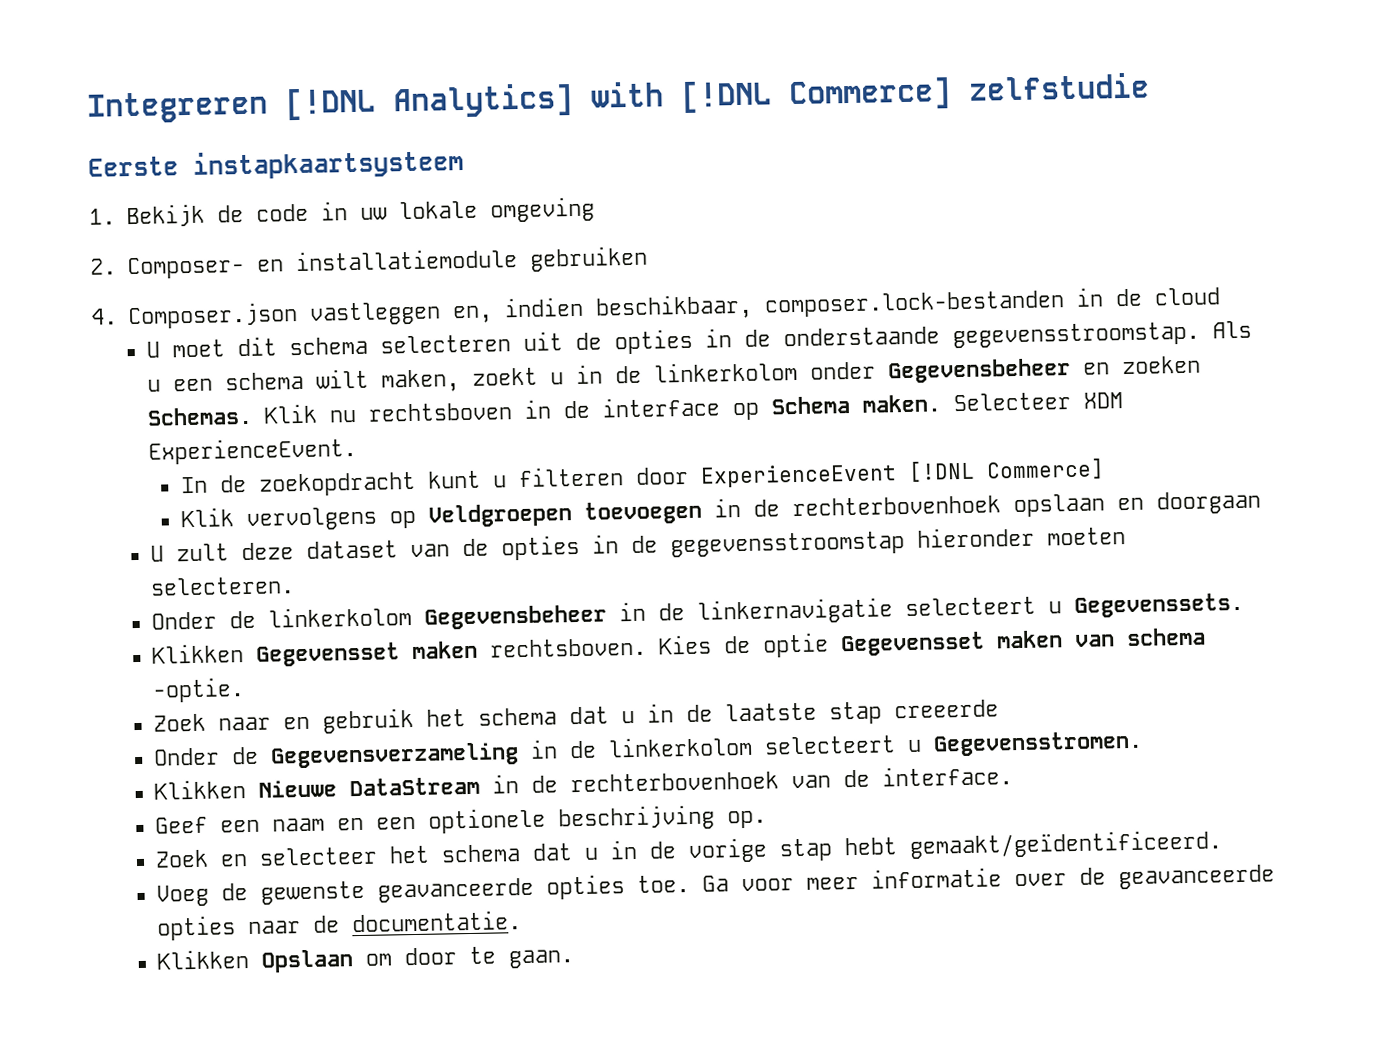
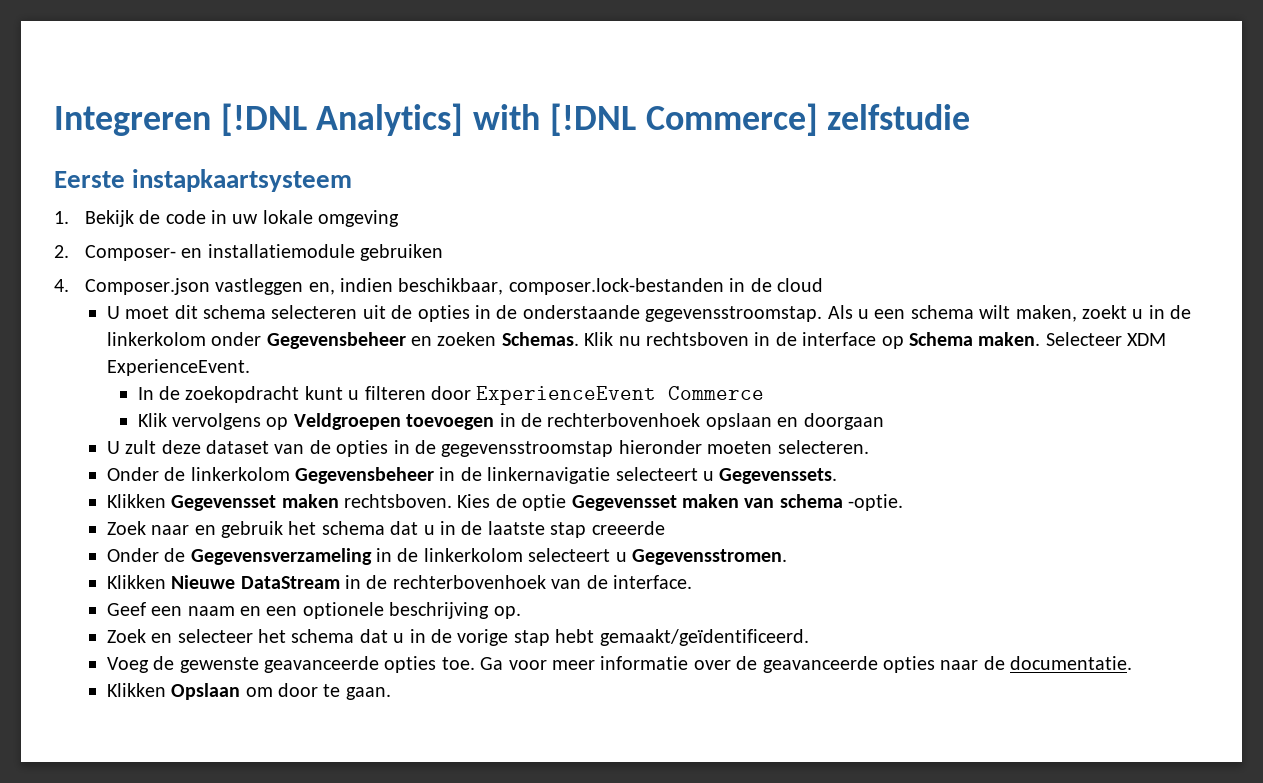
[907,458,1105,482] [!DNL Commerce] -> [668,386,765,400] Commerce

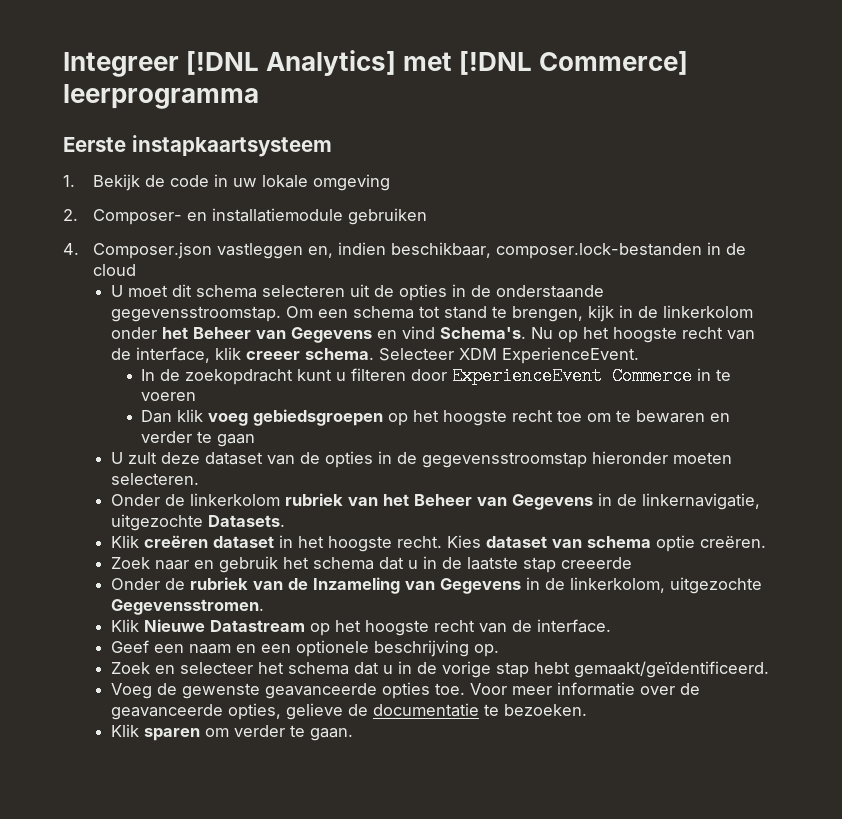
[54,106,211,136] Integreren -> [63,52,179,77] Integreer
[473,104,541,130] with -> [403,52,453,71] met
[827,104,971,130] zelfstudie -> [63,84,259,109] leerprogramma
[827,305,1192,322] [106,332,1041,349] Als u een schema wilt maken, zoekt u in de linkerkolom onder Gegevensbeheer en zoeken Schemas. Klik nu rechtsboven in de interface op Schema maken. -> [286,305,754,322] [111,326,756,343] [111,347,375,363] Om een schema tot stand te brengen, kijk in de linkerkolom onder het Beheer van Gegevens en vind Schema's. Nu op het hoogste recht van de interface, klik creeer schema.
[137,413,884,430] // Klik vervolgens op Veldgroepen toevoegen in de rechterbovenhoek opslaan en doorgaan -> [697,368,732,381] [141,392,197,401] [141,409,731,426] [141,431,256,447] in te voeren // Dan klik voeg gebiedsgroepen op het hoogste recht toe om te bewaren en verder te gaan
[295,467,838,484] [106,494,904,511] Gegevensbeheer in de linkernavigatie selecteert u Gegevenssets. // Klikken Gegevensset maken rechtsboven. Kies de optie Gegevensset maken van schema -optie. -> [285,493,761,510] [111,514,286,531] [111,535,767,552] rubriek van het Beheer van Gegevens in de linkernavigatie, uitgezochte Datasets. // Klik creëren dataset in het hoogste recht. Kies dataset van schema optie creëren.
[190,548,788,565] [106,575,546,589] Gegevensverzameling in de linkerkolom selecteert u Gegevensstromen. // Klikken Nieuwe DataStream in de rechterbovenhoek -> [190,577,763,594] [111,599,265,615] [111,619,476,636] rubriek van de Inzameling van Gegevens in de linkerkolom, uitgezochte Gegevensstromen. // Klik Nieuwe Datastream op het hoogste recht
[480,657,547,670] Ga voor -> [470,683,508,695] Voor
[883,656,1133,673] [106,683,319,700] opties naar de documentatie. // Klikken Opslaan om door -> [228,703,588,720] [111,724,286,741] opties, gelieve de documentatie te bezoeken. // Klik sparen om verder

